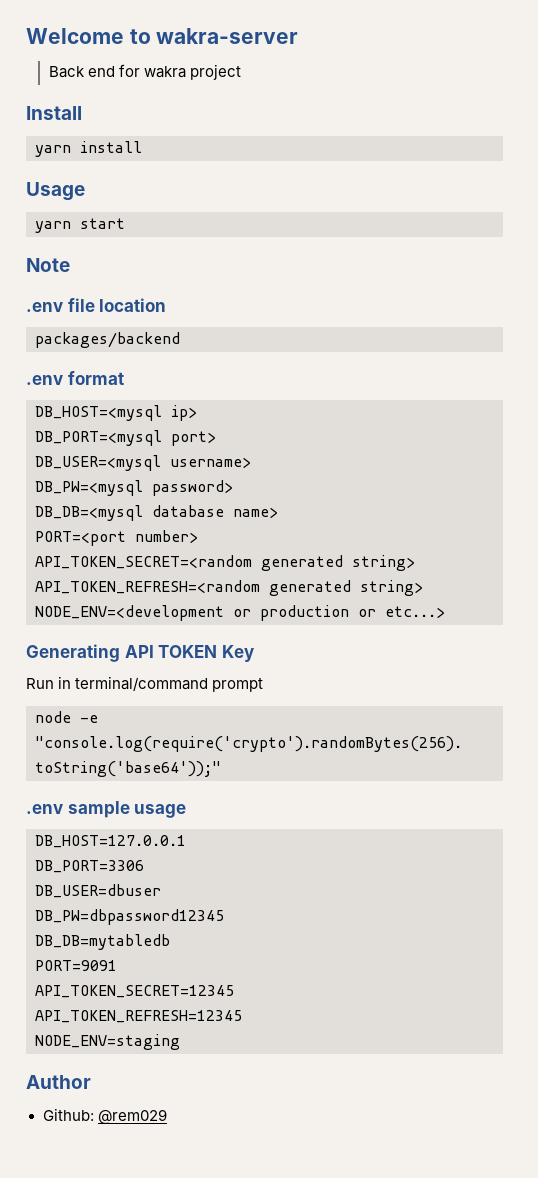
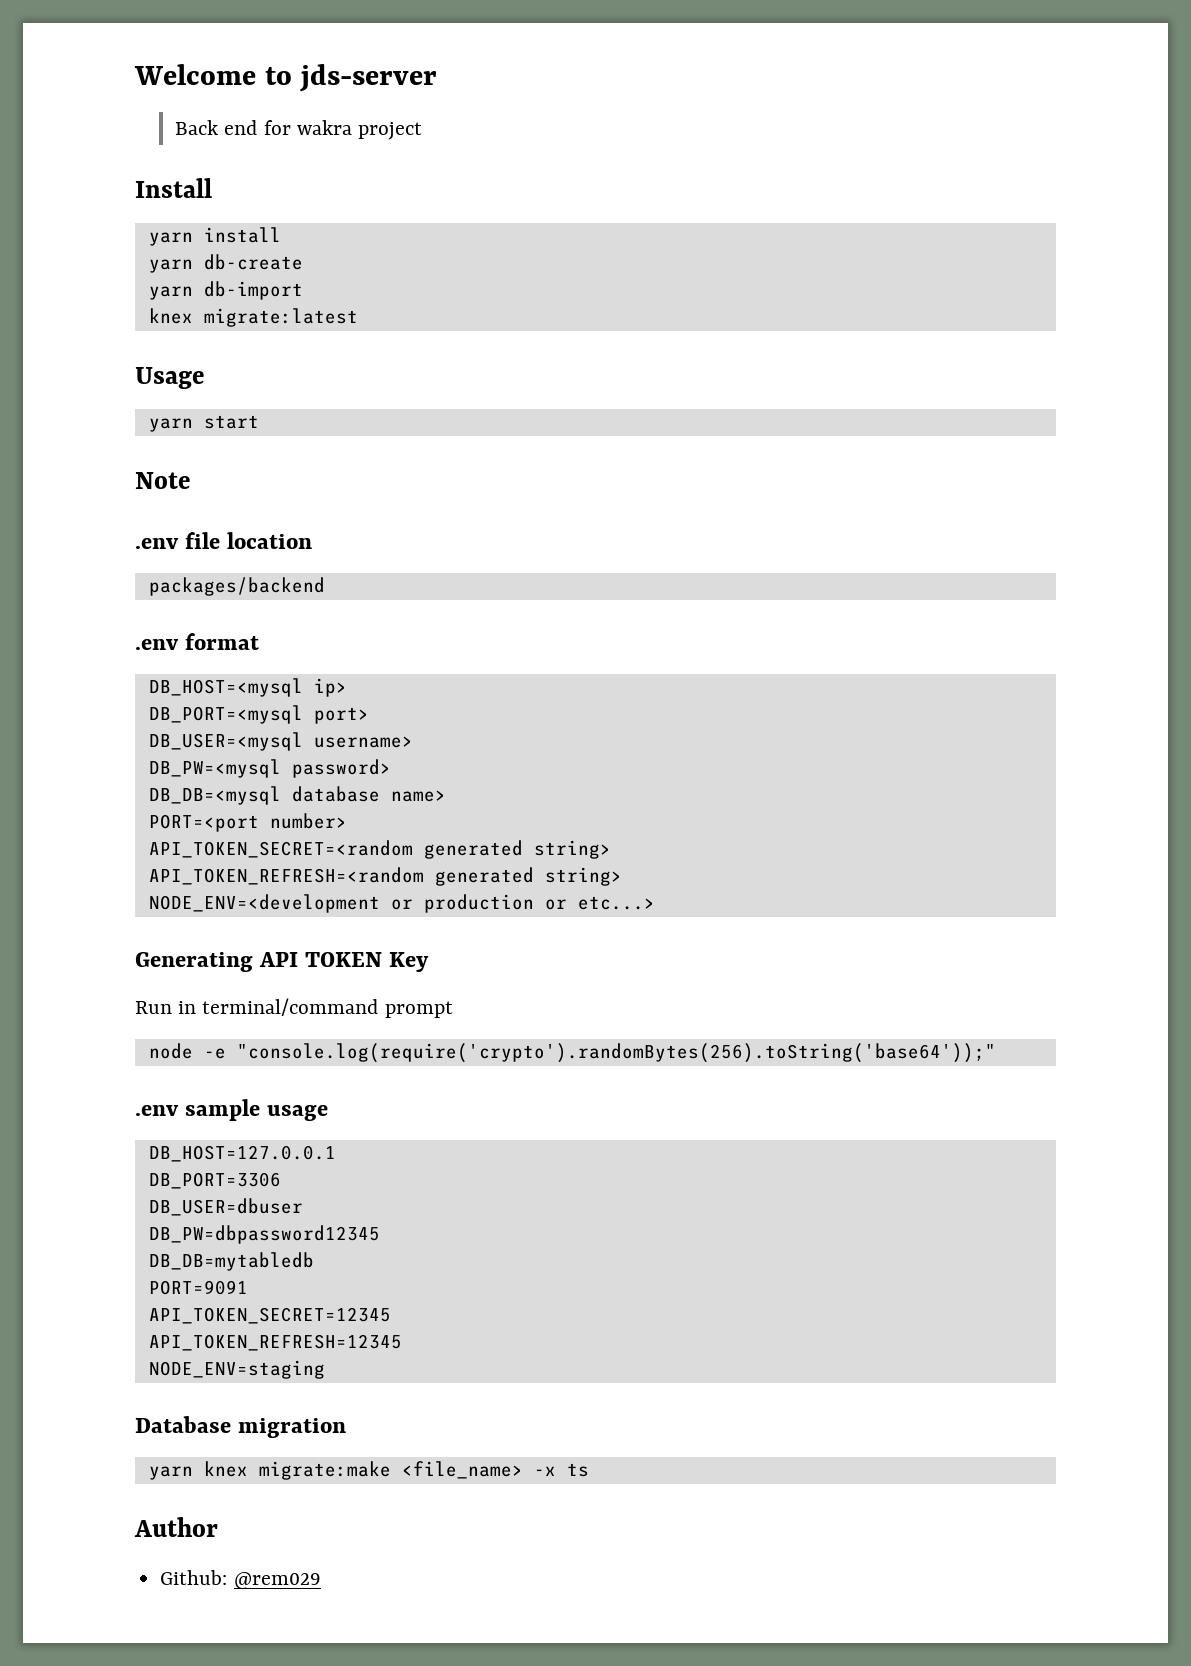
[156,28,299,44] wakra-server -> [299,64,437,92] jds-server
(142, 147) none -> [148,254,303,273] [148,281,303,300] [148,308,358,327] // yarn db-create // yarn db-import // knex migrate:latest
(180, 1042) none -> [135,1416,347,1438] [148,1461,589,1480] // Database migration // yarn knex migrate:make <file_name> -x ts

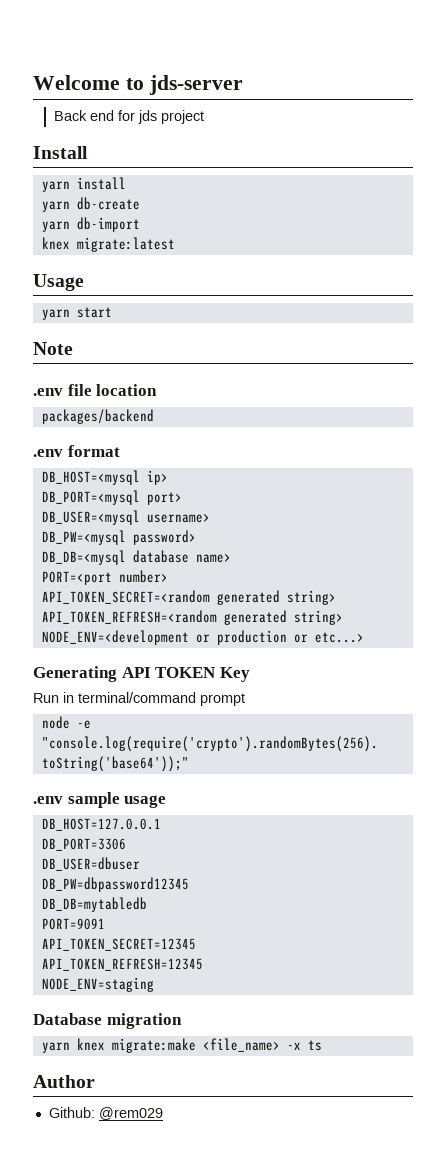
[296,120,352,135] wakra -> [138,110,158,124] jds

